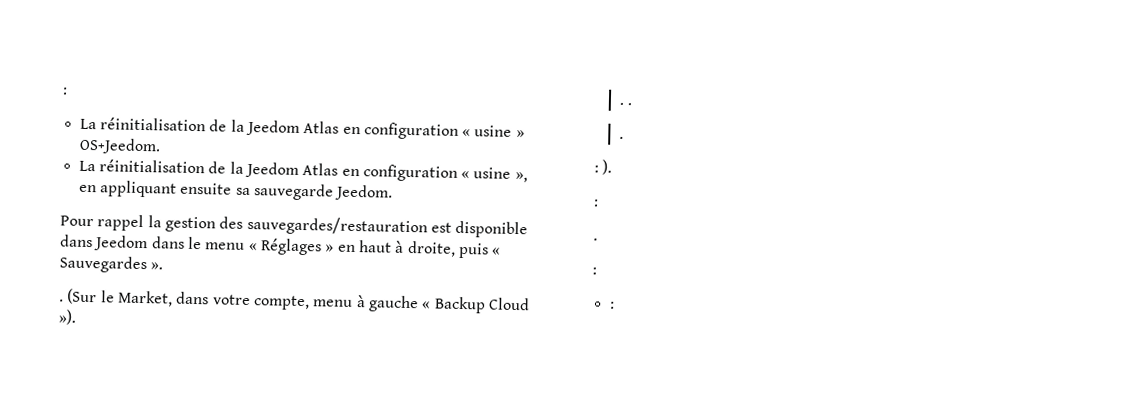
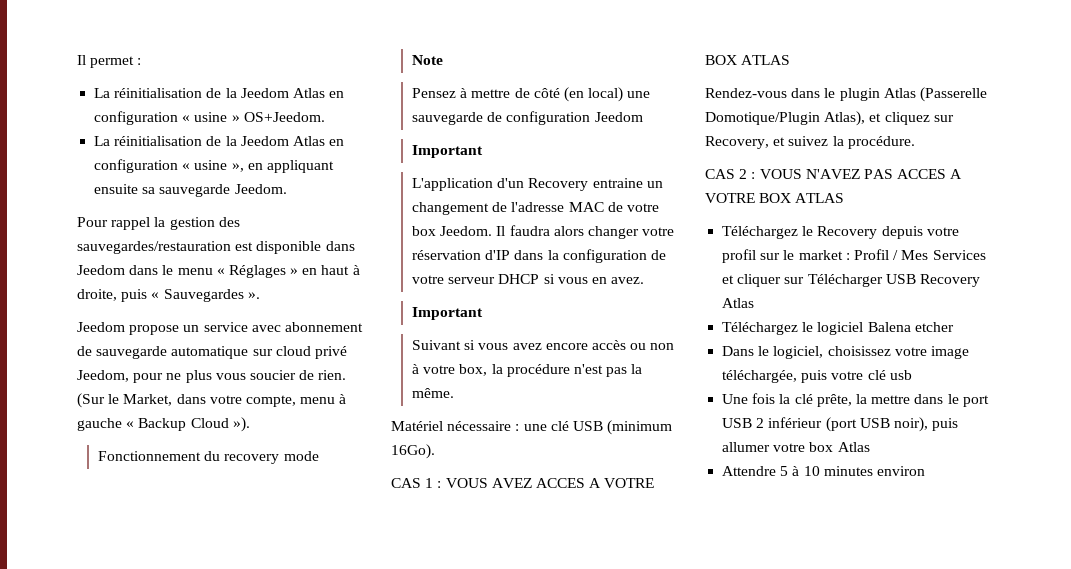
(62, 91) none -> [77,55,135,68] Il permet
[59,299,64,302] . -> [77,322,363,335] [77,346,347,359] [77,370,347,383] Jeedom propose un service avec abonnement de sauvegarde automatique sur cloud privé Jeedom, pour ne plus vous soucier de rien.
[618,102,633,106] [618,136,624,139] [594,159,613,175] [593,199,599,207] [593,238,598,241] [592,267,597,275] [609,301,615,309] . . // . // : ). // : // . // : // : -> [97,451,319,464] [411,55,443,65] [411,87,651,102] [411,111,643,125] [411,145,483,158] [411,178,663,191] [411,202,659,215] [411,225,675,239] [411,249,666,263] [411,274,645,284] [411,307,483,320] [411,340,675,350] [411,364,643,377] [411,388,454,398] [391,420,673,435] [391,444,435,459] [391,478,655,488] [705,55,791,65] [705,87,987,102] [705,111,954,126] [705,136,915,149] [705,169,963,179] [705,193,845,203] [722,226,959,239] [722,249,986,263] [722,274,980,287] [722,298,755,308] [722,322,954,335] [722,346,969,359] [722,370,912,383] [722,393,989,407] [722,417,959,432] [722,442,870,452] [722,466,925,476] Fonctionnement du recovery mode // Note // Pensez à mettre de côté (en local) une sauvegarde de configuration Jeedom // Important // L'application d'un Recovery entraine un changement de l'adresse MAC de votre box Jeedom. Il faudra alors changer votre réservation d'IP dans la configuration de votre serveur DHCP si vous en avez. // Important // Suivant si vous avez encore accès ou non à votre box, la procédure n'est pas la même. // Matériel nécessaire : une clé USB (minimum 16Go). // CAS 1 : VOUS AVEZ ACCES A VOTRE BOX ATLAS // Rendez-vous dans le plugin Atlas (Passerelle Domotique/Plugin Atlas), et cliquez sur Recovery, et suivez la procédure. // CAS 2 : VOUS N'AVEZ PAS ACCES A VOTRE BOX ATLAS // Téléchargez le Recovery depuis votre profil sur le market : Profil / Mes Services et cliquer sur Télécharger USB Recovery Atlas // Téléchargez le logiciel Balena etcher // Dans le logiciel, choisissez votre image téléchargée, puis votre clé usb // Une fois la clé prête, la mettre dans le port USB 2 inférieur (port USB noir), puis allumer votre box Atlas // Attendre 5 à 10 minutes environ

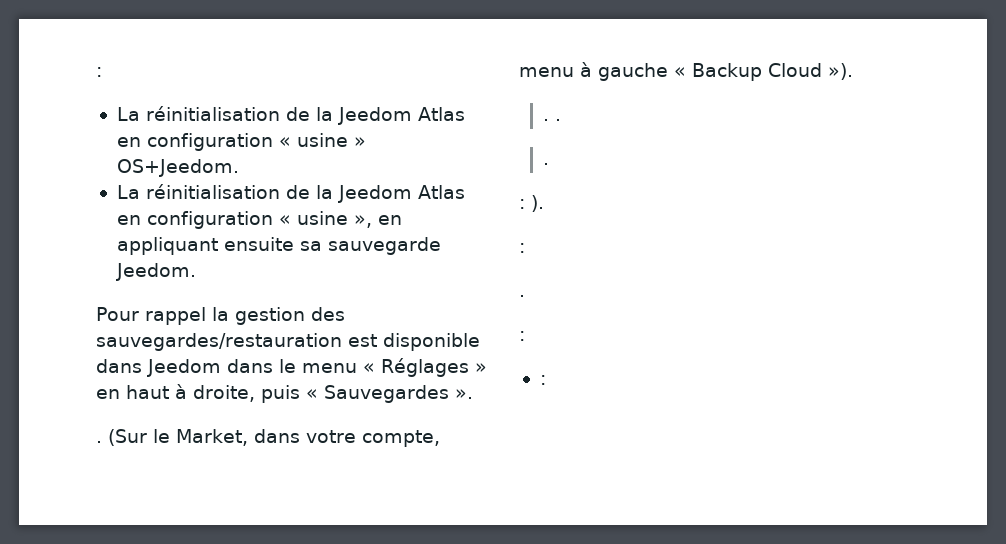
[77,55,135,68] Il permet -> (96, 72) none
[77,322,363,335] [77,346,347,359] [77,370,347,383] Jeedom propose un service avec abonnement de sauvegarde automatique sur cloud privé Jeedom, pour ne plus vous soucier de rien. -> [96,441,102,443] .
[97,451,319,464] [411,55,443,65] [411,87,651,102] [411,111,643,125] [411,145,483,158] [411,178,663,191] [411,202,659,215] [411,225,675,239] [411,249,666,263] [411,274,645,284] [411,307,483,320] [411,340,675,350] [411,364,643,377] [411,388,454,398] [391,420,673,435] [391,444,435,459] [391,478,655,488] [705,55,791,65] [705,87,987,102] [705,111,954,126] [705,136,915,149] [705,169,963,179] [705,193,845,203] [722,226,959,239] [722,249,986,263] [722,274,980,287] [722,298,755,308] [722,322,954,335] [722,346,969,359] [722,370,912,383] [722,393,989,407] [722,417,959,432] [722,442,870,452] [722,466,925,476] Fonctionnement du recovery mode // Note // Pensez à mettre de côté (en local) une sauvegarde de configuration Jeedom // Important // L'application d'un Recovery entraine un changement de l'adresse MAC de votre box Jeedom. Il faudra alors changer votre réservation d'IP dans la configuration de votre serveur DHCP si vous en avez. // Important // Suivant si vous avez encore accès ou non à votre box, la procédure n'est pas la même. // Matériel nécessaire : une clé USB (minimum 16Go). // CAS 1 : VOUS AVEZ ACCES A VOTRE BOX ATLAS // Rendez-vous dans le plugin Atlas (Passerelle Domotique/Plugin Atlas), et cliquez sur Recovery, et suivez la procédure. // CAS 2 : VOUS N'AVEZ PAS ACCES A VOTRE BOX ATLAS // Téléchargez le Recovery depuis votre profil sur le market : Profil / Mes Services et cliquer sur Télécharger USB Recovery Atlas // Téléchargez le logiciel Balena etcher // Dans le logiciel, choisissez votre image téléchargée, puis votre clé usb // Une fois la clé prête, la mettre dans le port USB 2 inférieur (port USB noir), puis allumer votre box Atlas // Attendre 5 à 10 minutes environ -> [543,119,562,121] [543,163,550,165] [519,195,544,212] [519,243,525,253] [519,295,525,297] [519,331,525,341] [539,375,546,385] . . // . // : ). // : // . // : // :

